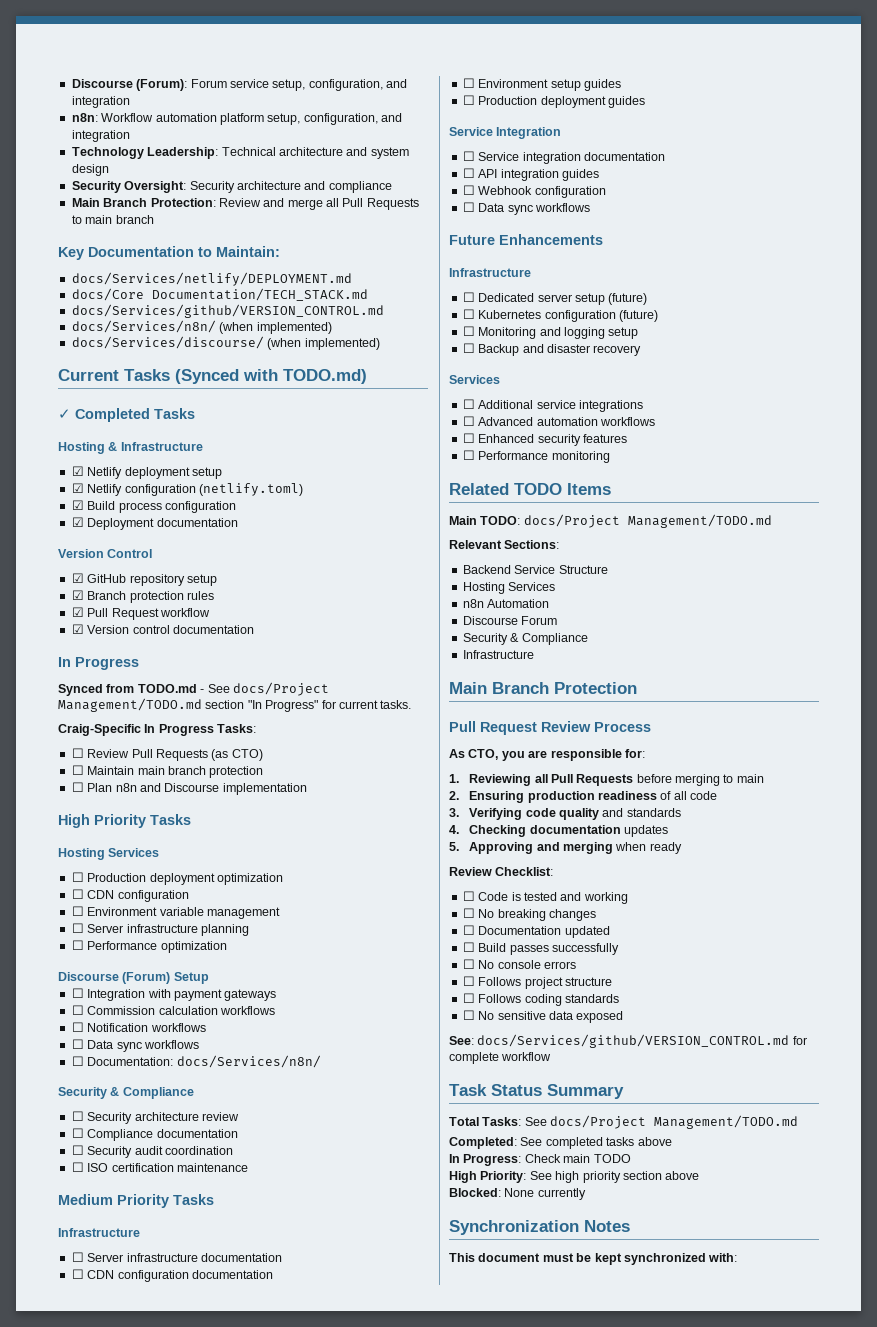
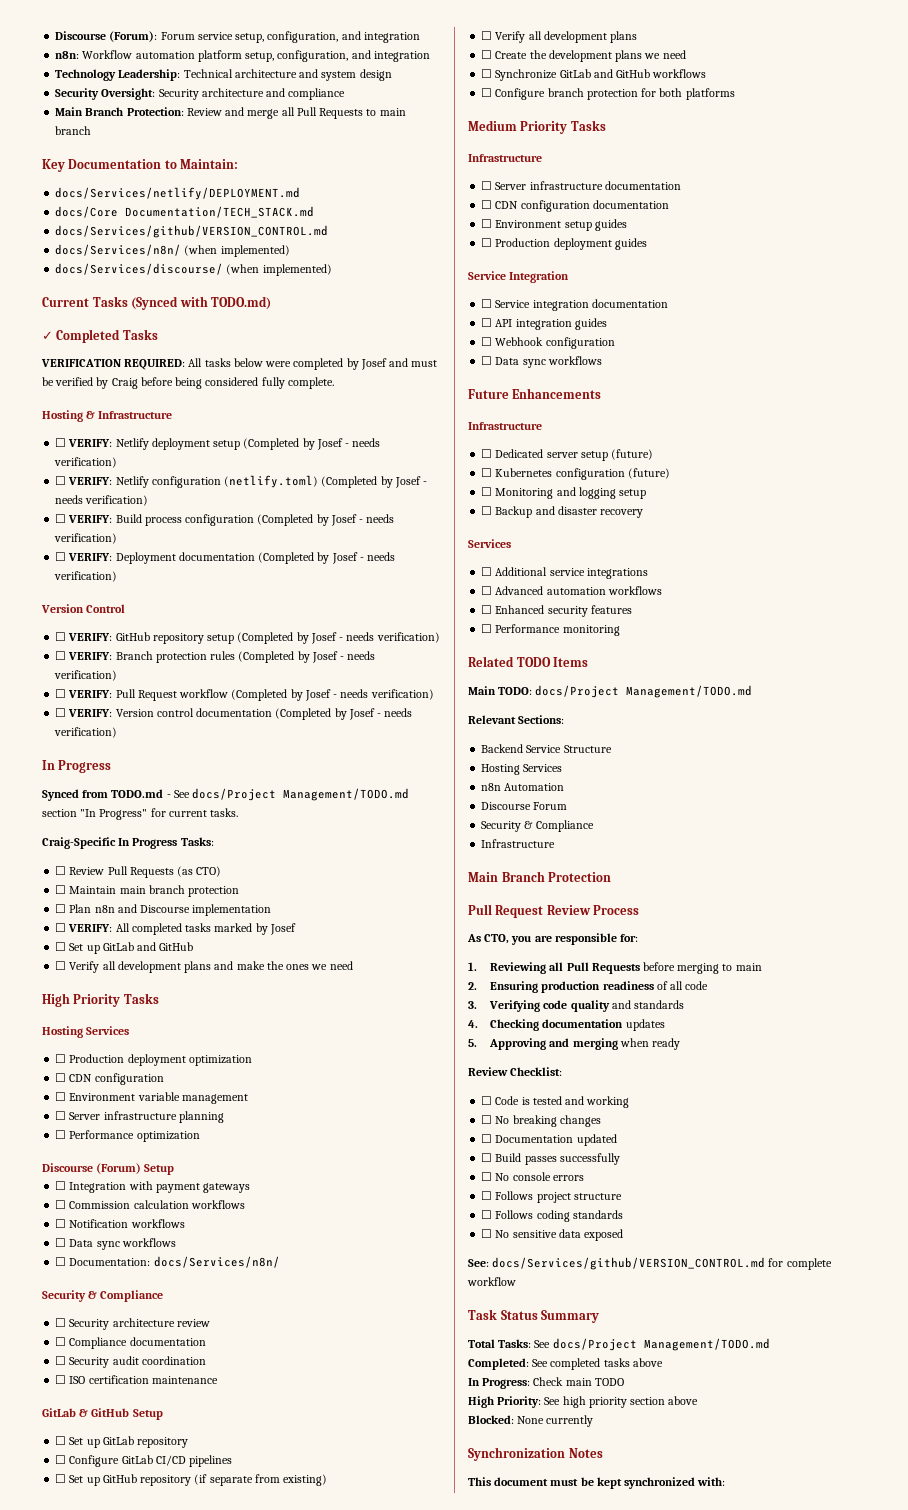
(195, 413) none -> [41,358,438,370] [42,377,334,389] // VERIFICATION REQUIRED: All tasks below were completed by Josef and must be verified by Craig before being considered fully complete.
[71,466,84,476] ☑ -> [55,438,113,447] ☐ VERIFY:
[71,483,303,496] [71,500,236,513] [71,517,238,530] // ☑ Netlify configuration (netlify.toml) // ☑ Build process configuration // ☑ Deployment documentation -> [243,438,381,450] [54,457,118,468] [55,475,428,488] [55,495,149,506] [55,514,395,526] [54,533,118,544] [55,552,396,564] [54,571,118,582] (Completed by Josef - needs verification) // ☐ VERIFY: Netlify configuration (netlify.toml) (Completed by Josef - needs verification) // ☐ VERIFY: Build process configuration (Completed by Josef - needs verification) // ☐ VERIFY: Deployment documentation (Completed by Josef - needs verification)
[71,573,84,583] ☑ -> [55,632,113,641] ☐ VERIFY:
[71,590,214,603] [71,607,210,620] [71,624,254,634] // ☑ Branch protection rules // ☑ Pull Request workflow // ☑ Version control documentation -> [237,632,440,644] [55,651,376,663] [54,670,118,681] [55,689,434,701] [55,708,413,720] [54,727,118,738] (Completed by Josef - needs verification) // ☐ VERIFY: Branch protection rules (Completed by Josef - needs verification) // ☐ VERIFY: Pull Request workflow (Completed by Josef - needs verification) // ☐ VERIFY: Version control documentation (Completed by Josef - needs verification)
(307, 789) none -> [55,923,296,935] [55,942,194,954] [55,961,353,973] // ☐ VERIFY: All completed tasks marked by Josef // ☐ Set up GitLab and GitHub // ☐ Verify all development plans and make the ones we need
(248, 1167) none -> [42,1408,163,1420] [55,1436,189,1448] [55,1455,233,1467] [55,1474,328,1486] [481,31,638,43] [481,50,686,62] [481,69,707,81] [481,88,735,100] // GitLab & GitHub Setup // ☐ Set up GitLab repository // ☐ Configure GitLab CI/CD pipelines // ☐ Set up GitHub repository (if separate from existing) // ☐ Verify all development plans // ☐ Create the development plans we need // ☐ Synchronize GitLab and GitHub workflows // ☐ Configure branch protection for both platforms

